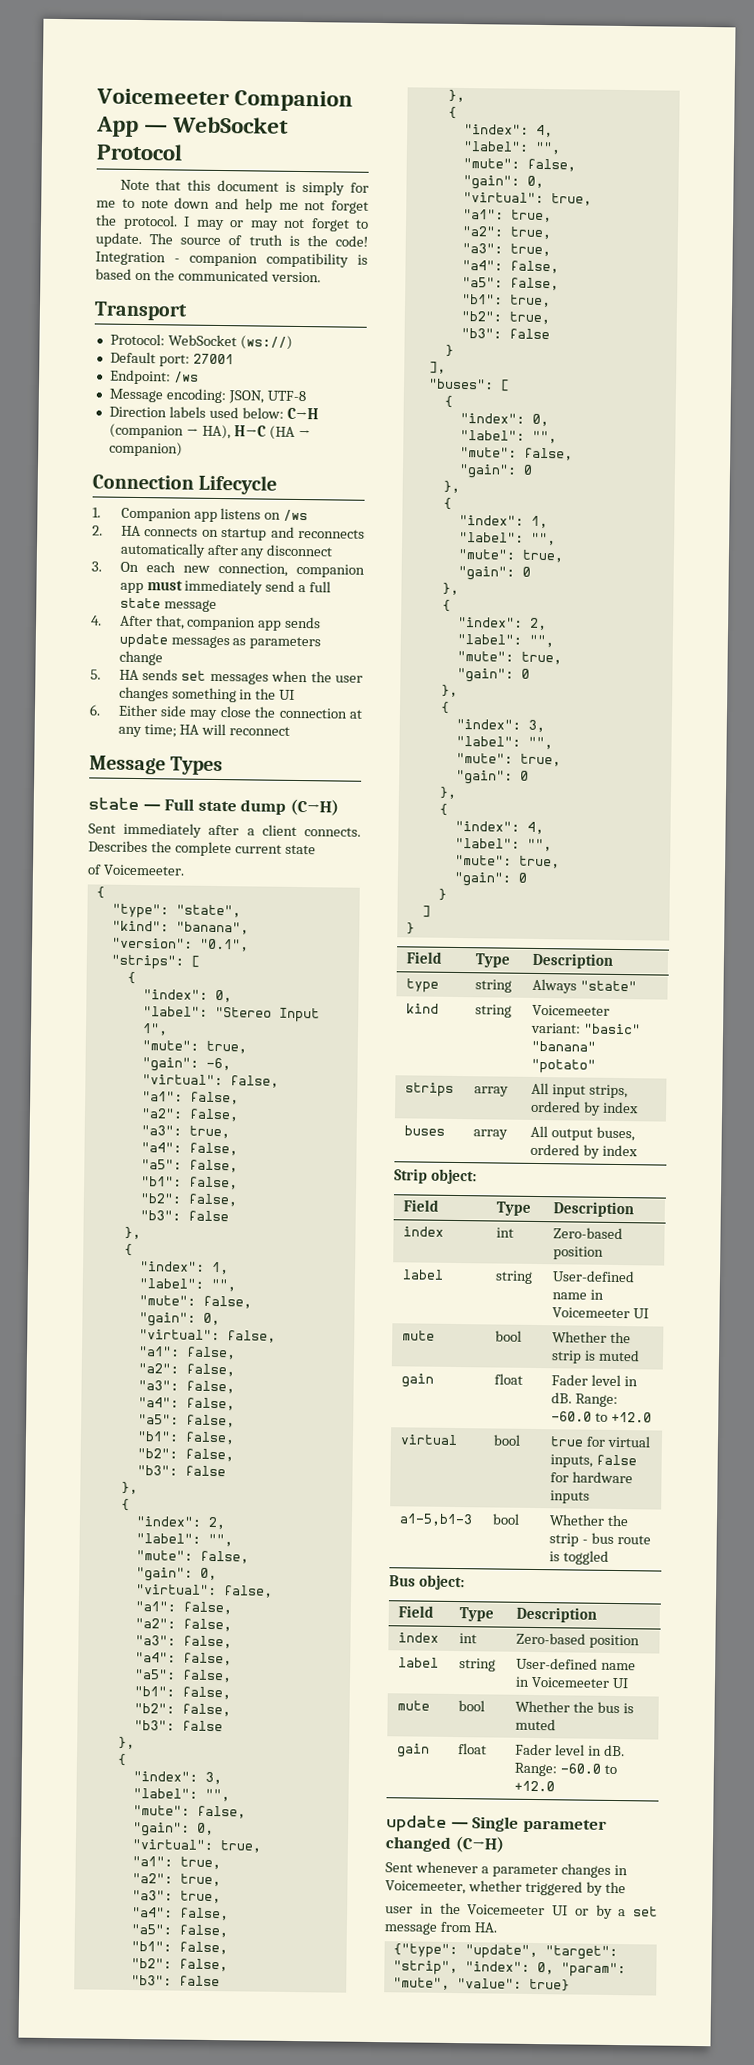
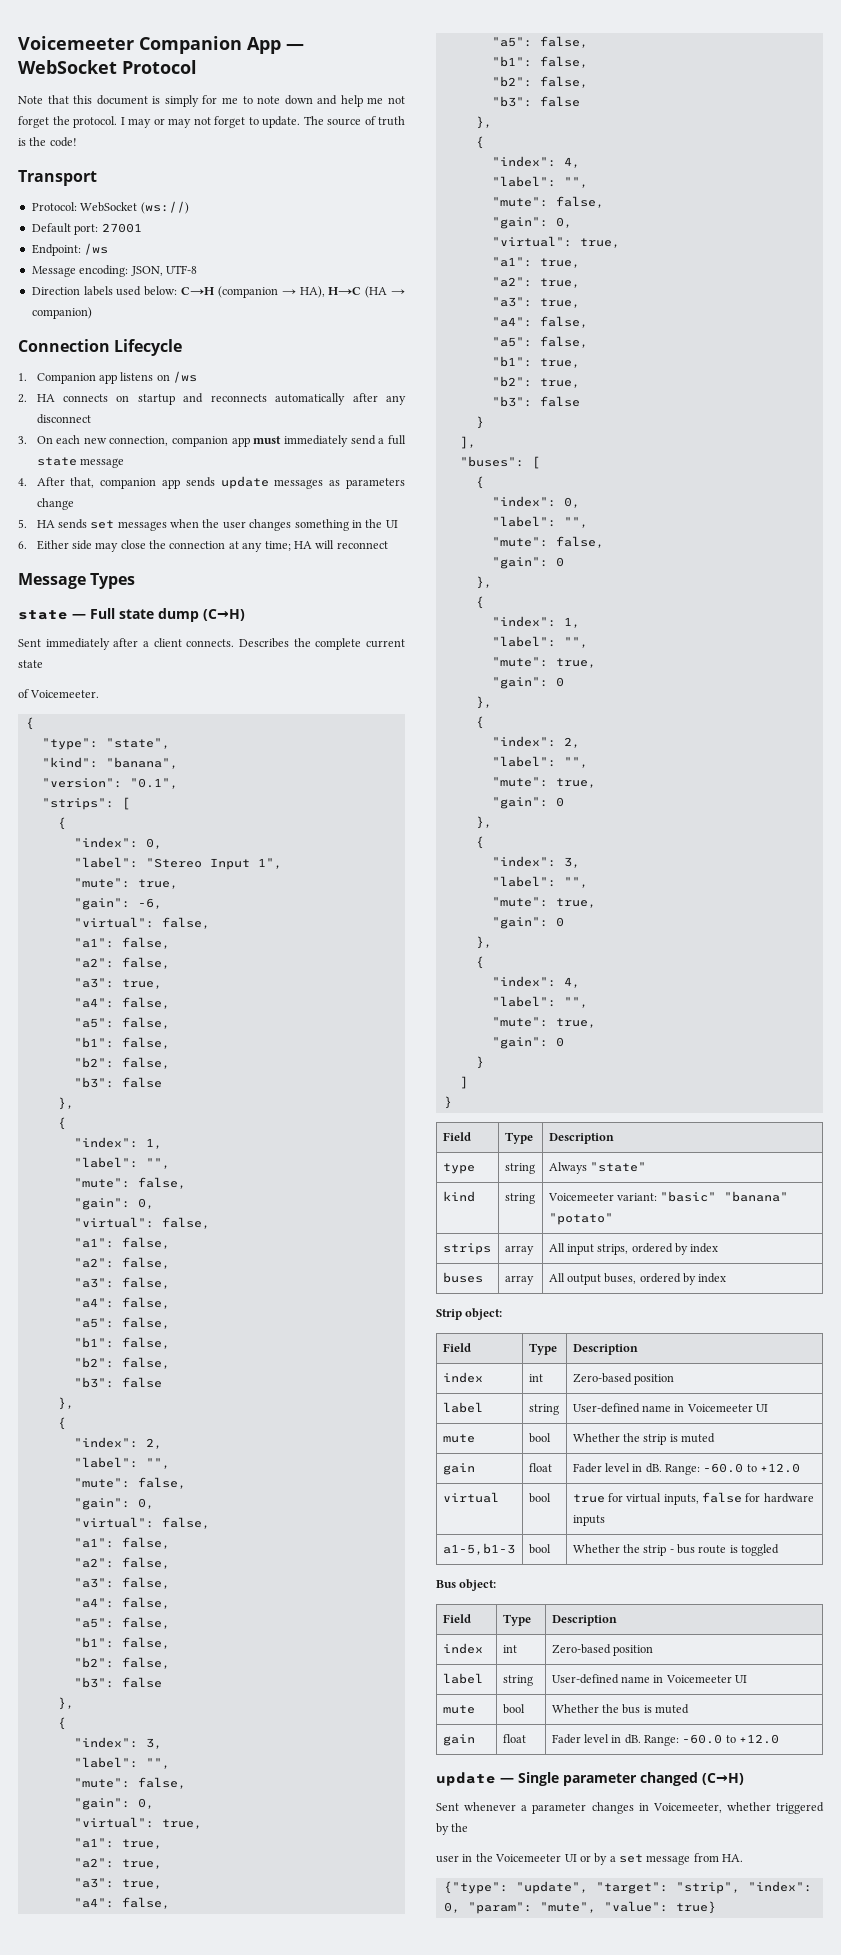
[95,251,368,268] [95,268,321,283] Integration - companion compatibility is based on the communicated version. -> (77, 142) none

